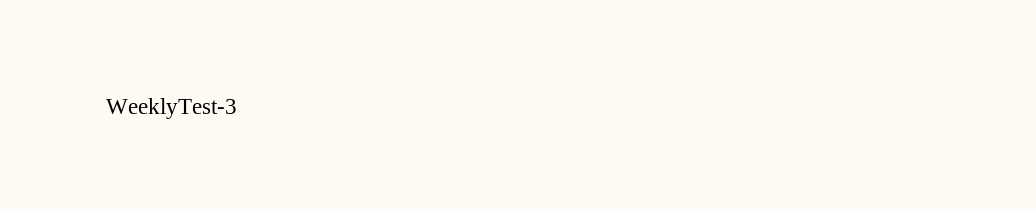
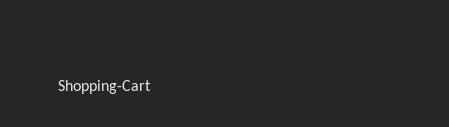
[106,98,237,119] WeeklyTest-3 -> [58,80,151,94] Shopping-Cart

